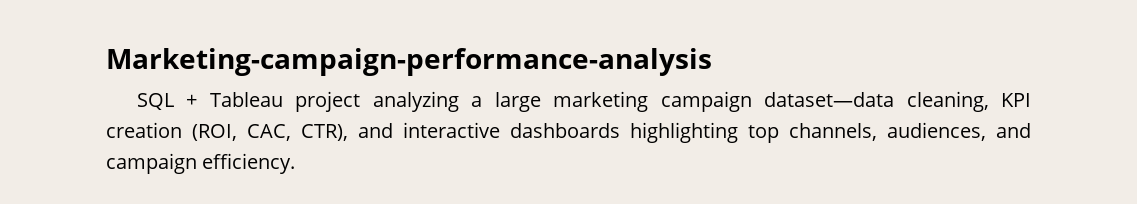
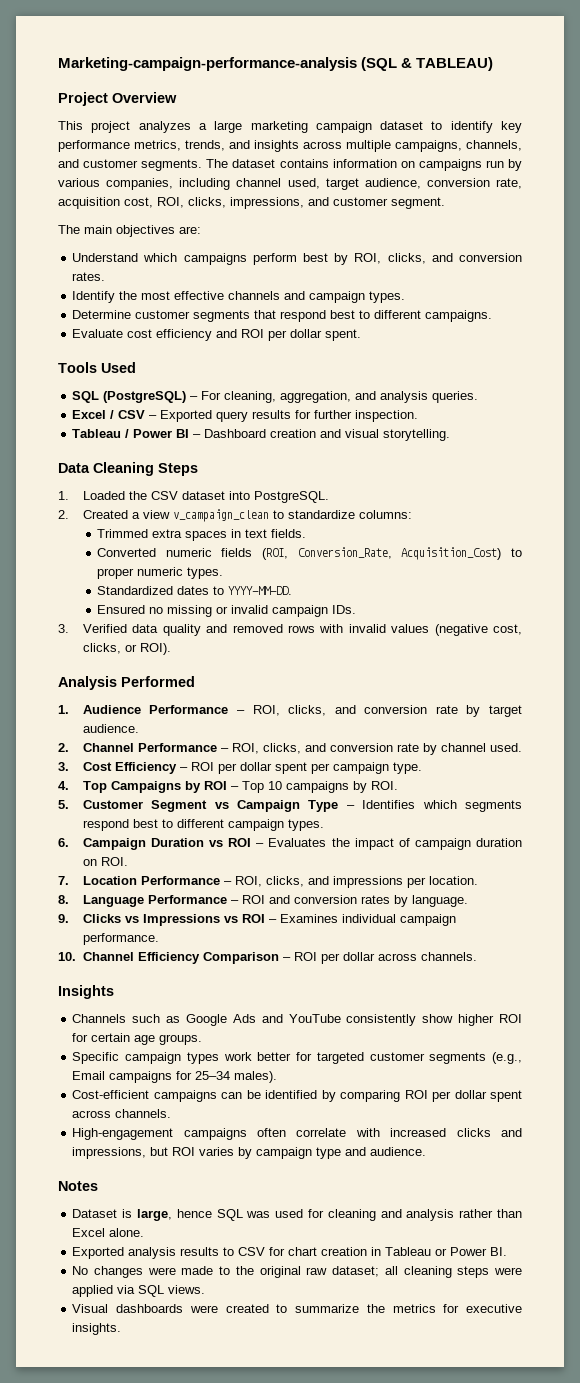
[136,91,1031,112] [106,122,1031,143] [106,153,296,174] // SQL + Tableau project analyzing a large marketing campaign dataset—data cleaning, KPI creation (ROI, CAC, CTR), and interactive dashboards highlighting top channels, audiences, and campaign efficiency. -> [361,57,494,71] [58,92,177,106] [58,121,522,133] [58,140,522,152] [58,159,523,171] [58,178,522,190] [58,197,445,209] [58,225,201,237] [72,253,522,265] [72,272,106,281] [72,291,406,303] [72,310,493,322] [72,329,362,341] [58,362,136,373] [72,391,479,403] [72,410,419,422] [72,429,451,441] [58,462,198,476] [58,491,329,503] [58,509,412,522] [97,529,307,541] [97,547,522,560] [97,567,224,579] [97,586,293,595] [97,605,357,617] [58,624,522,636] [82,643,171,655] [58,676,195,690] [58,705,522,717] [82,724,139,733] [58,743,522,755] [58,762,422,774] [58,781,398,793] [58,800,522,812] [82,819,324,831] [58,838,522,850] [82,857,128,866] [58,876,478,888] [58,895,468,907] [58,914,456,926] [82,933,159,945] [58,952,477,964] [58,985,114,999] [72,1014,522,1026] [72,1033,203,1045] [72,1052,522,1064] [72,1071,278,1083] [72,1090,523,1102] [72,1109,172,1118] [72,1128,522,1140] [72,1147,427,1159] [58,1181,98,1191] [72,1209,522,1221] [72,1228,145,1237] [72,1247,508,1259] [72,1266,523,1278] [72,1285,206,1297] [72,1304,523,1313] [72,1323,122,1335] (SQL & TABLEAU) // Project Overview // This project analyzes a large marketing campaign dataset to identify key performance metrics, trends, and insights across multiple campaigns, channels, and customer segments. The dataset contains information on campaigns run by various companies, including channel used, target audience, conversion rate, acquisition cost, ROI, clicks, impressions, and customer segment. // The main objectives are: // Understand which campaigns perform best by ROI, clicks, and conversion rates. // Identify the most effective channels and campaign types. // Determine customer segments that respond best to different campaigns. // Evaluate cost efficiency and ROI per dollar spent. // Tools Used // SQL (PostgreSQL) – For cleaning, aggregation, and analysis queries. // Excel / CSV – Exported query results for further inspection. // Tableau / Power BI – Dashboard creation and visual storytelling. // Data Cleaning Steps // 1. Loaded the CSV dataset into PostgreSQL. // 2. Created a view v_campaign_clean to standardize columns: // Trimmed extra spaces in text fields. // Converted numeric fields (ROI, Conversion_Rate, Acquisition_Cost) to proper numeric types. // Standardized dates to YYYY-MM-DD. // Ensured no missing or invalid campaign IDs. // 3. Verified data quality and removed rows with invalid values (negative cost, clicks, or ROI). // Analysis Performed // 1. Audience Performance – ROI, clicks, and conversion rate by target audience. // 2. Channel Performance – ROI, clicks, and conversion rate by channel used. // 3. Cost Efficiency – ROI per dollar spent per campaign type. // 4. Top Campaigns by ROI – Top 10 campaigns by ROI. // 5. Customer Segment vs Campaign Type – Identifies which segments respond best to different campaign types. // 6. Campaign Duration vs ROI – Evaluates the impact of campaign duration on ROI. // 7. Location Performance – ROI, clicks, and impressions per location. // 8. Language Performance – ROI and conversion rates by language. // 9. Clicks vs Impressions vs ROI – Examines individual campaign performance. // 10. Channel Efficiency Comparison – ROI per dollar across channels. // Insights // Channels such as Google Ads and YouTube consistently show higher ROI for certain age groups. // Specific campaign types work better for targeted customer segments (e.g., Email campaigns for 25–34 males). // Cost-efficient campaigns can be identified by comparing ROI per dollar spent across channels. // High-engagement campaigns often correlate with increased clicks and impressions, but ROI varies by campaign type and audience. // Notes // Dataset is large, hence SQL was used for cleaning and analysis rather than Excel alone. // Exported analysis results to CSV for chart creation in Tableau or Power BI. // No changes were made to the original raw dataset; all cleaning steps were applied via SQL views. // Visual dashboards were created to summarize the metrics for executive insights.

